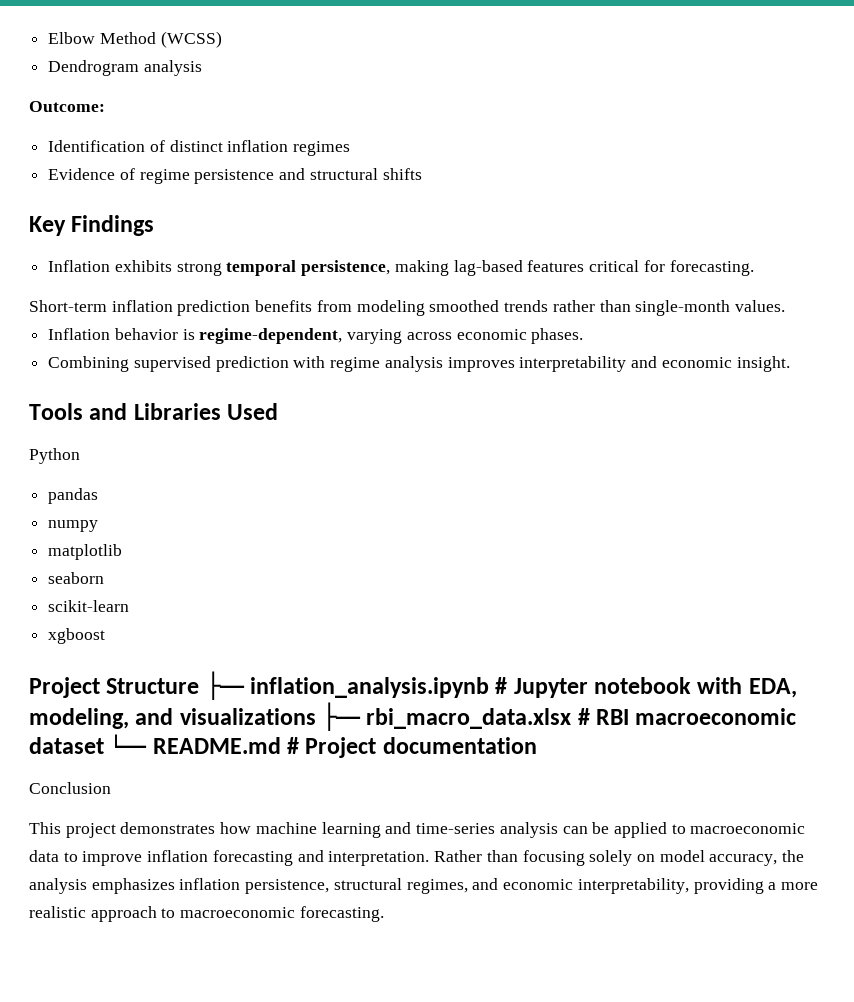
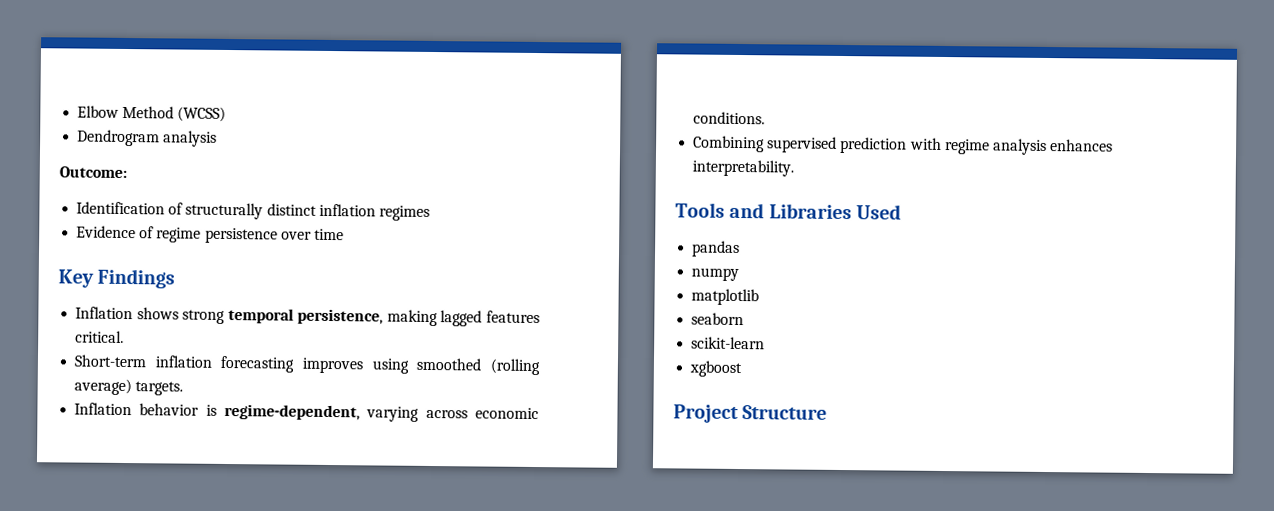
(165, 146) none -> [185,202,264,220] structurally
[279,168,422,180] and structural shifts -> [280,228,344,241] over time
[114,260,172,272] exhibits -> [136,307,179,320] shows
[453,260,754,276] [29,300,785,316] lag-based features critical for forecasting. // Short-term inflation prediction benefits from modeling smoothed trends rather than single-month values. -> [440,310,540,327] [75,330,125,343] [74,354,540,376] [74,378,184,396] lagged features critical. // Short-term inflation forecasting improves using smoothed (rolling average) targets.
[531,328,584,344] phases. -> [693,111,766,125] conditions.
[447,356,790,372] improves interpretability and economic insight. -> [1050,139,1114,152] [692,159,795,177] enhances interpretability.
[29,448,80,464] // Python -> (901, 212) none
[205,671,797,700] [29,702,797,731] [29,734,537,758] [29,782,111,794] [29,822,806,838] [29,850,805,866] [29,878,818,894] [29,906,384,922] ├── inflation_analysis.ipynb # Jupyter notebook with EDA, modeling, and visualizations ├── rbi_macro_data.xlsx # RBI macroeconomic dataset └── README.md # Project documentation // Conclusion // This project demonstrates how machine learning and time-series analysis can be applied to macroeconomic data to improve inflation forecasting and interpretation. Rather than focusing solely on model accuracy, the analysis emphasizes inflation persistence, structural regimes, and economic interpretability, providing a more realistic approach to macroeconomic forecasting. -> (828, 412) none

